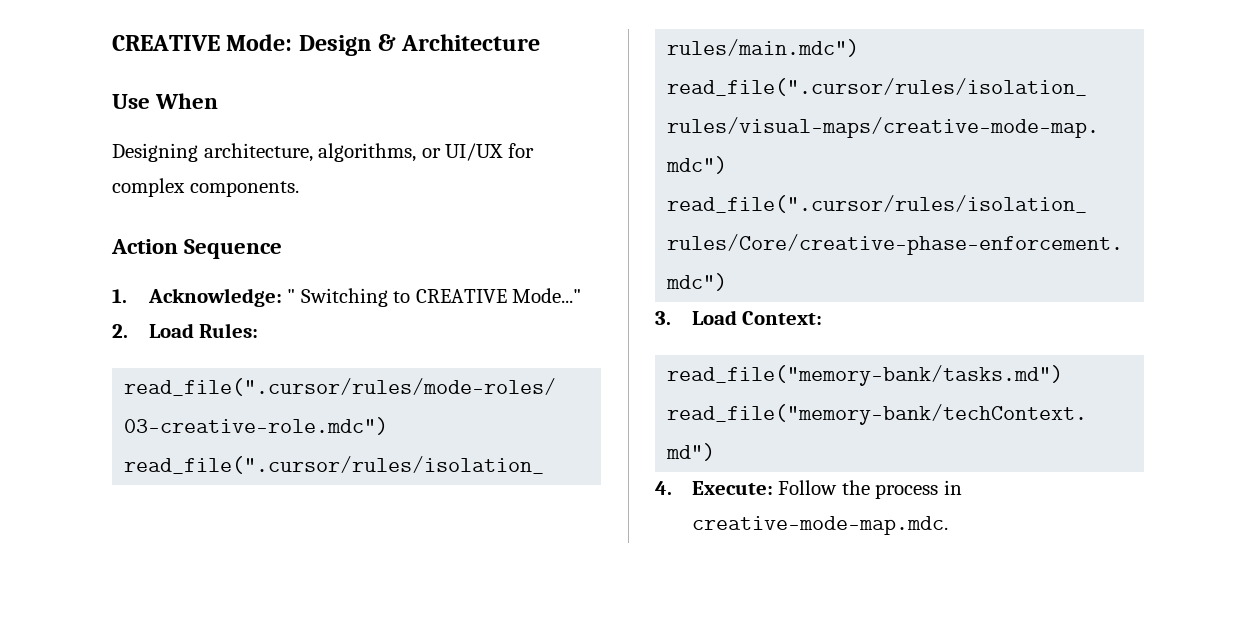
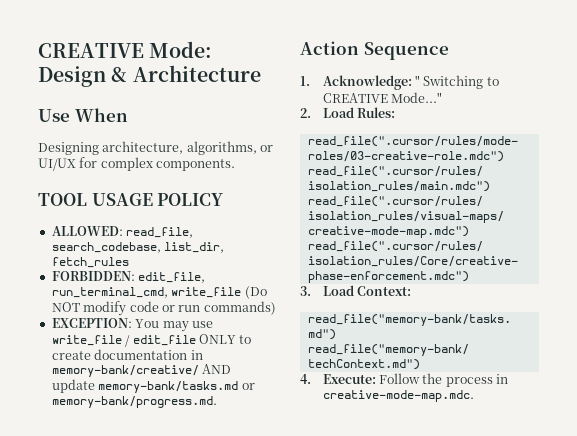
(299, 189) none -> [38,193,224,206] [51,226,194,238] [51,242,225,253] [51,257,129,268] [51,271,206,283] [51,286,267,299] [51,301,276,316] [51,318,213,332] [51,334,252,347] [51,349,203,360] [51,364,232,377] [51,379,255,393] [51,396,217,408] // TOOL USAGE POLICY // ALLOWED: read_file, search_codebase, list_dir, fetch_rules // FORBIDDEN: edit_file, run_terminal_cmd, write_file (Do NOT modify code or run commands) // EXCEPTION: You may use write_file / edit_file ONLY to create documentation in memory-bank/creative/ AND update memory-bank/tasks.md or memory-bank/progress.md.

